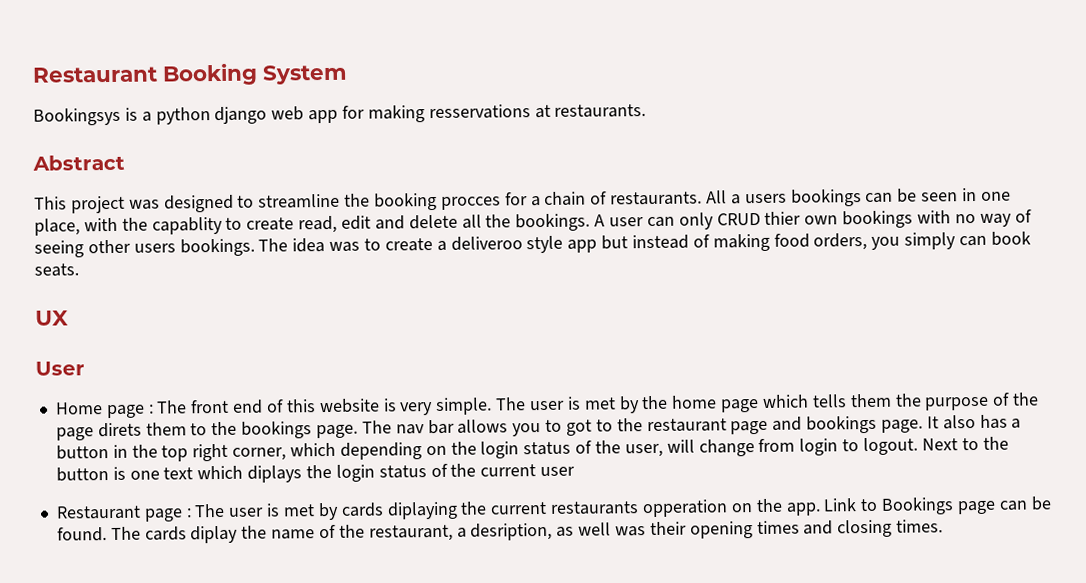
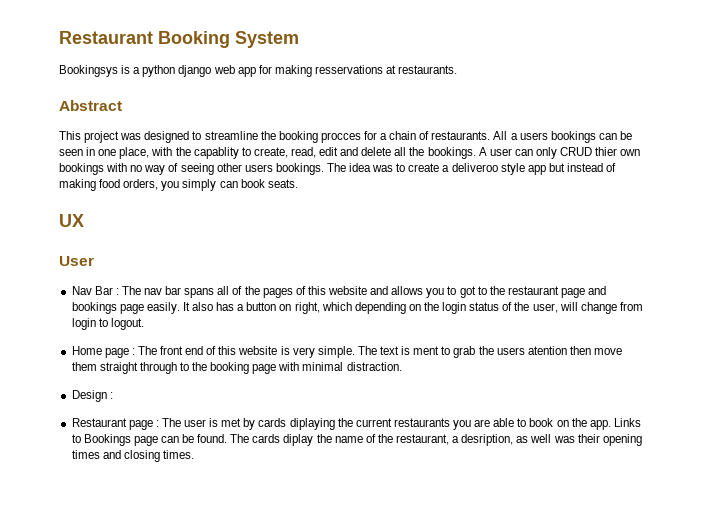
[246,217,295,231] create -> [253,147,288,158] create,
[55,392,1040,419] [55,419,455,441] Home page : The front end of this website is very simple. The user is met by the home page which tells them the purpose of the page direts them to the bookings page. The nav bar -> [71,286,389,298] Nav Bar : The nav bar spans all of the pages of this website and
[881,419,924,433] page. -> [119,302,180,314] page easily.
[112,443,287,462] in the top right corner, -> [279,302,320,314] on right,
[921,436,1009,451] [55,463,576,483] Next to the button is one text which diplays the login status of the current user -> [71,346,622,358] [71,362,402,374] [71,390,113,402] // Home page : The front end of this website is very simple. The text is ment to grab the users atention then move them straight through to the booking page with minimal distraction. // Design :
[641,499,728,518] opperation -> [453,418,554,430] you are able to book
[823,498,858,512] Link -> [613,418,641,427] Links

